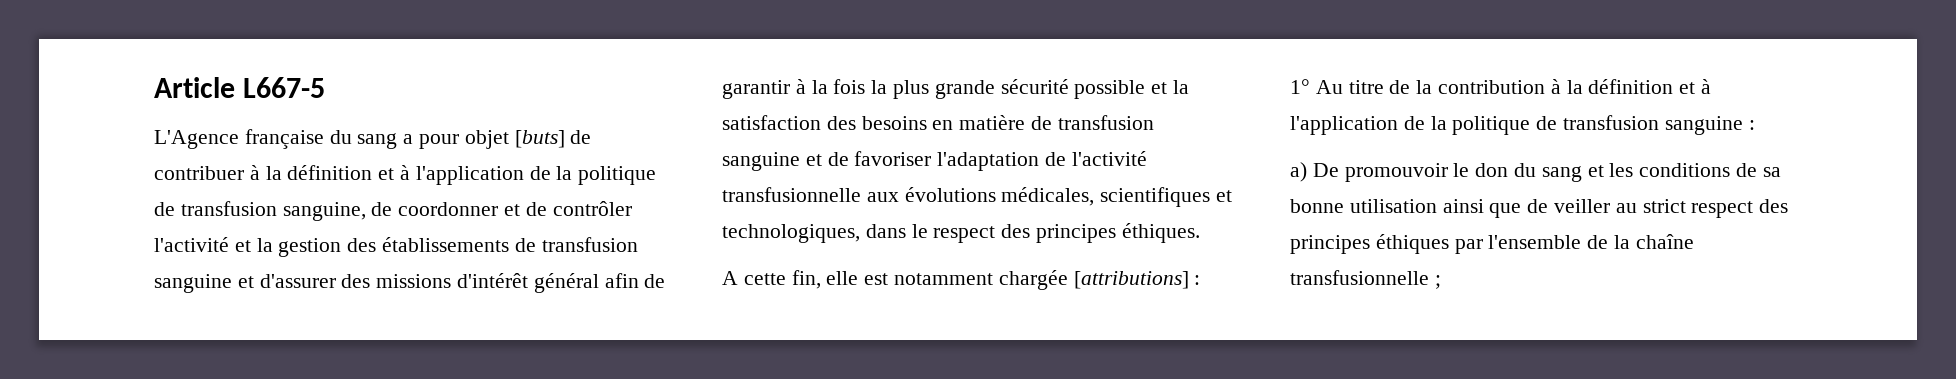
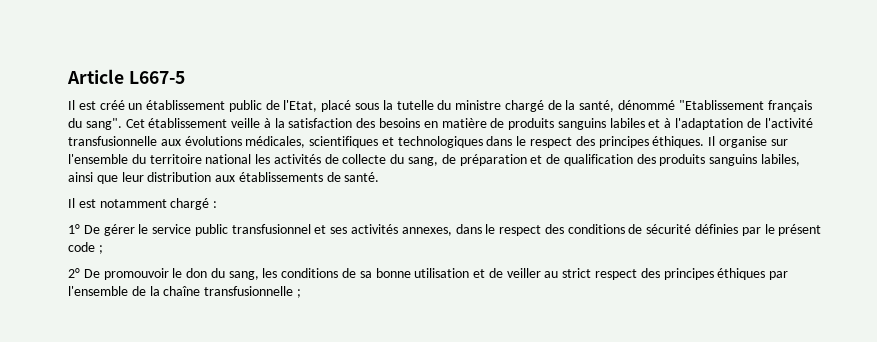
[154,129,592,149] [154,165,657,185] [154,201,632,221] [154,237,638,257] [154,273,666,293] [722,79,1168,99] L'Agence française du sang a pour objet [buts] de contribuer à la définition et à l'application de la politique de transfusion sanguine, de coordonner et de contrôler l'activité et la gestion des établissements de transfusion sanguine et d'assurer des missions d'intérêt général afin de garantir à la fois la plus grande sécurité possible et -> [68,100,812,112] [68,118,271,130] Il est créé un établissement public de l'Etat, placé sous la tutelle du ministre chargé de la santé, dénommé "Etablissement français du sang". Cet établissement veille à
[1057,115,1154,130] [722,151,932,171] transfusion sanguine et de favoriser -> [508,118,672,130] produits sanguins labiles et à
[722,224,860,243] technologiques, -> [397,136,483,148] technologiques
[722,270,1201,290] [1290,79,1712,94] [1290,115,1755,135] [1290,162,1307,182] // A cette fin, elle est notamment chargée [attributions] : // 1° Au titre de la contribution à la définition et à l'application de la politique de transfusion sanguine : // a) -> [708,136,788,148] [68,154,801,166] [68,172,380,184] [68,198,218,210] [68,224,822,236] [68,242,103,254] [68,268,80,278] Il organise sur l'ensemble du territoire national les activités de collecte du sang, de préparation et de qualification des produits sanguins labiles, ainsi que leur distribution aux établissements de santé. // Il est notamment chargé : // 1° De gérer le service public transfusionnel et ses activités annexes, dans le respect des conditions de sécurité définies par le présent code ; // 2°
[1541,165,1604,182] sang et -> [228,271,259,280] sang,
[1442,199,1522,218] ainsi que -> [473,269,486,278] et

